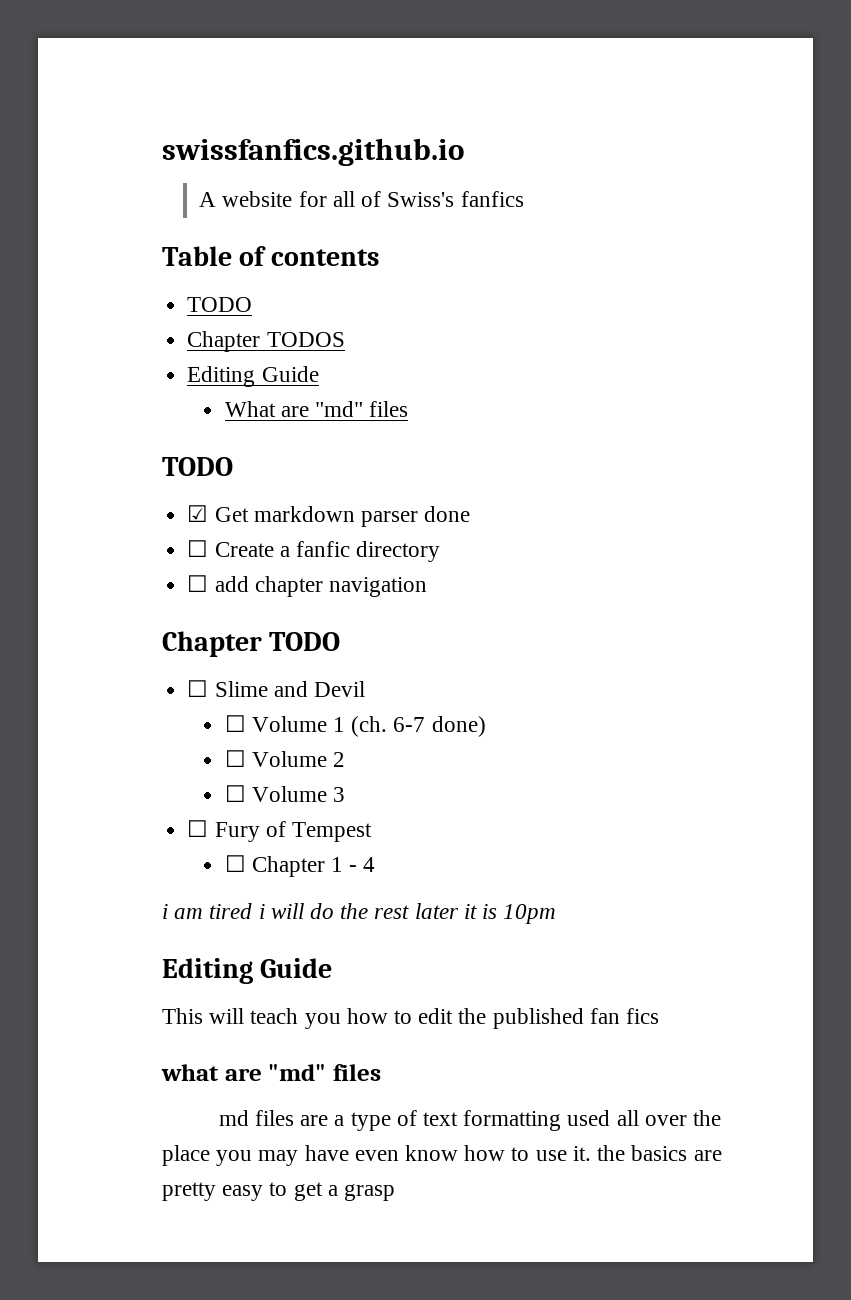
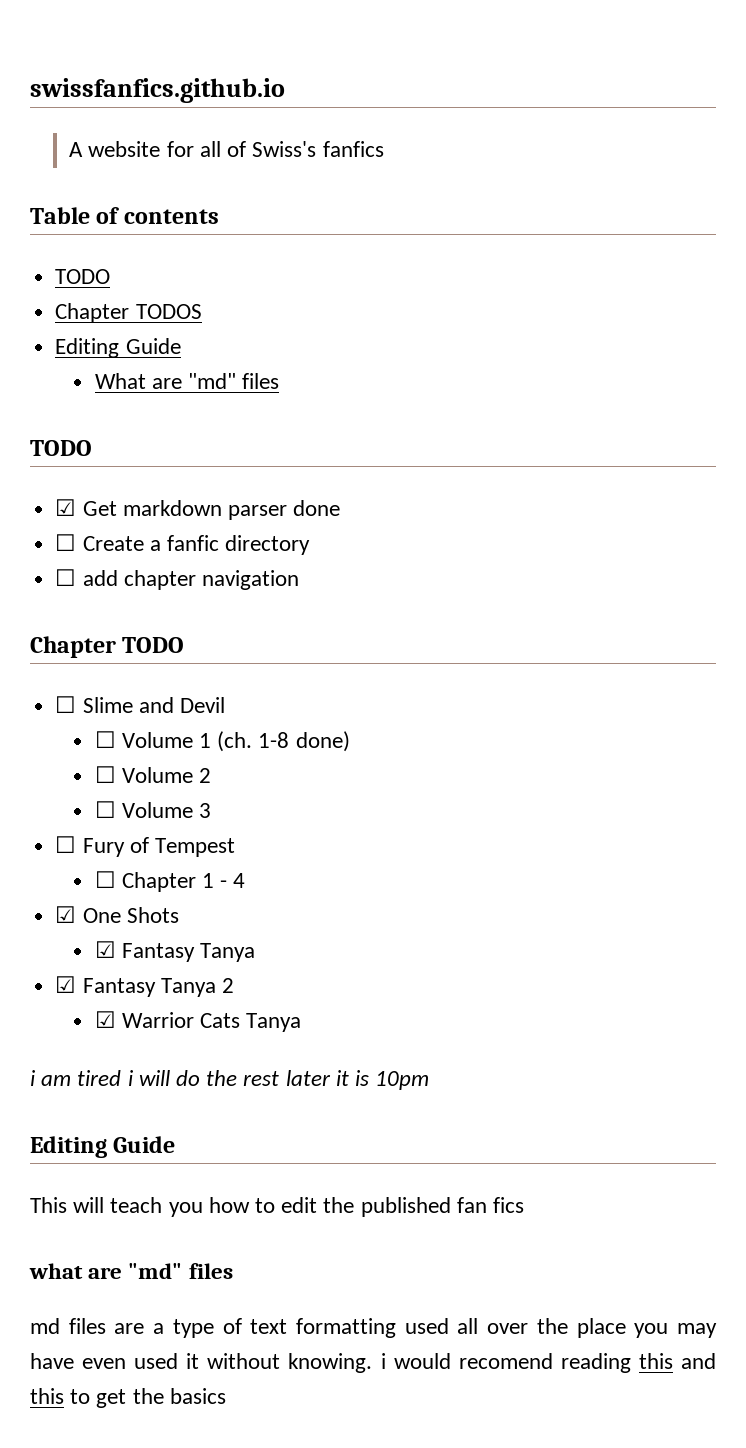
[393,717,426,732] 6-7 -> [258,732,290,748] 1-8
(376, 864) none -> [55,906,179,923] [94,941,255,962] [55,976,234,997] [94,1011,302,1032] // ☑ One Shots // ☑ Fantasy Tanya // ☑ Fantasy Tanya 2 // ☑ Warrior Cats Tanya
[405,1145,722,1161] [162,1182,396,1201] know how to use it. the basics are pretty easy to get a grasp -> [134,1353,716,1373] [30,1388,226,1408] used it without knowing. i would recomend reading this and this to get the basics

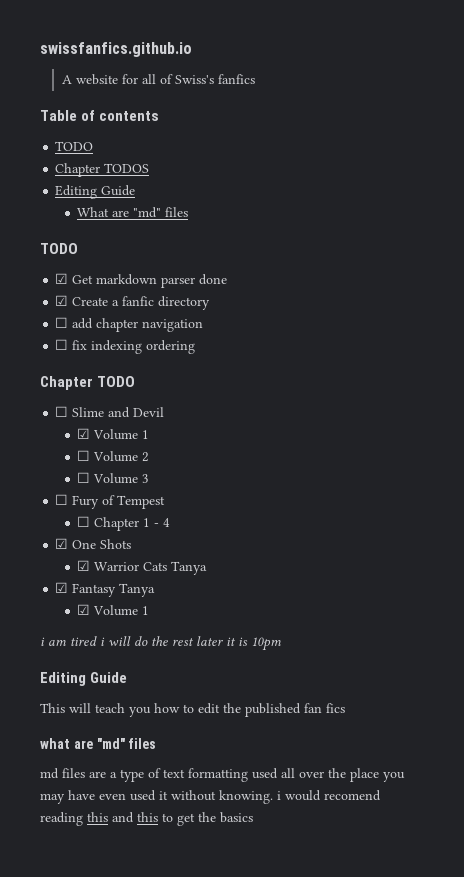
[55,534,77,551] ☐ -> [55,295,69,306] ☑
(299, 580) none -> [55,339,196,354] // ☐ fix indexing ordering
[94,731,350,752] ☐ Volume 1 (ch. 1-8 done) -> [77,428,150,440] ☑ Volume 1
[121,943,195,962] Fantasy -> [94,562,168,571] Warrior Cats
[221,978,234,993] [94,1011,302,1032] 2 // ☑ Warrior Cats Tanya -> [77,604,150,616] // ☑ Volume 1

